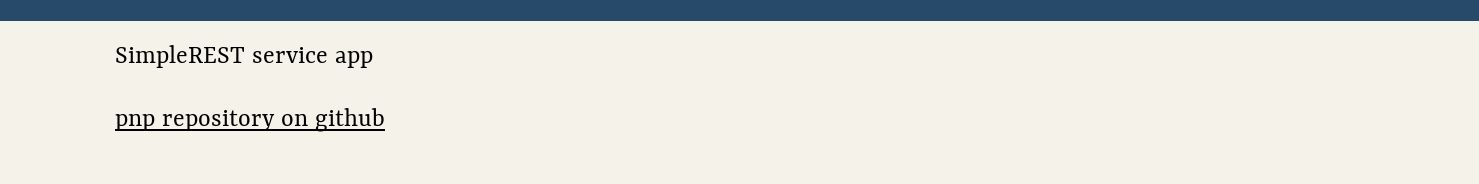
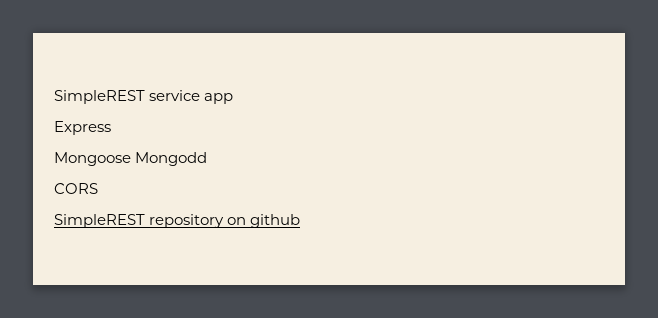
[115,114,155,131] pnp -> [54,121,111,135] [54,152,208,166] [54,183,98,194] [54,214,145,228] Express // Mongoose Mongodd // CORS // SimpleREST

